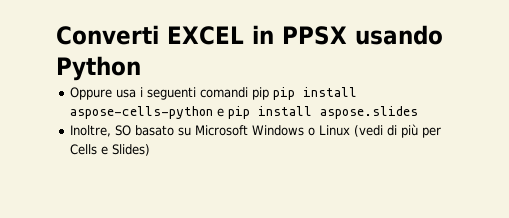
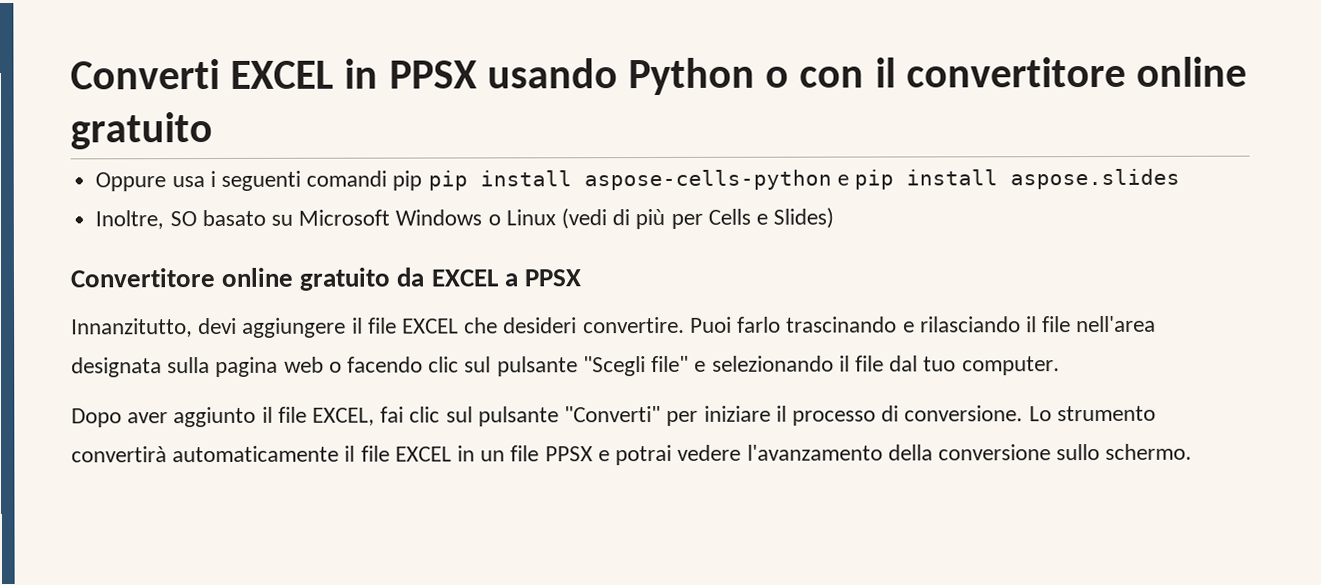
(141, 68) none -> [765,56,1248,88] [70,112,213,150] o con il convertitore online gratuito
(151, 150) none -> [70,267,581,291] [71,315,1157,338] [71,355,1060,378] [71,405,1156,428] [71,443,1193,466] // Convertitore online gratuito da EXCEL a PPSX // Innanzitutto, devi aggiungere il file EXCEL che desideri convertire. Puoi farlo trascinando e rilasciando il file nell'area designata sulla pagina web o facendo clic sul pulsante "Scegli file" e selezionando il file dal tuo computer. // Dopo aver aggiunto il file EXCEL, fai clic sul pulsante "Converti" per iniziare il processo di conversione. Lo strumento convertirà automaticamente il file EXCEL in un file PPSX e potrai vedere l'avanzamento della conversione sullo schermo.

